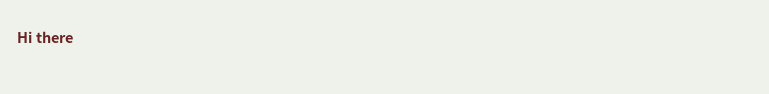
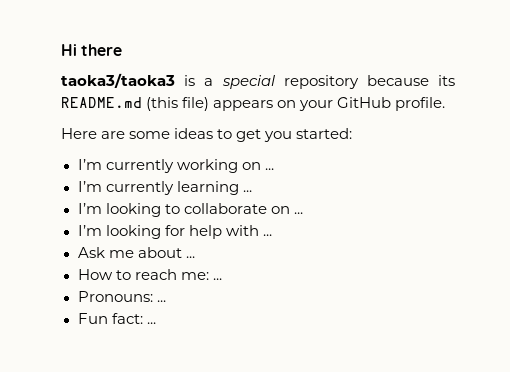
(73, 37) none -> [61,73,455,89] [61,97,446,111] [61,128,353,142] [77,159,274,173] [77,181,252,195] [77,203,303,217] [77,225,272,239] [77,247,195,258] [77,269,222,280] [77,291,166,302] [77,313,156,324] // taoka3/taoka3 is a special repository because its README.md (this file) appears on your GitHub profile. // Here are some ideas to get you started: // I’m currently working on ... // I’m currently learning ... // I’m looking to collaborate on ... // I’m looking for help with ... // Ask me about ... // How to reach me: ... // Pronouns: ... // Fun fact: ...

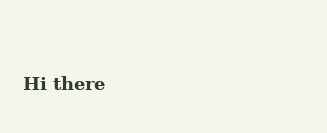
[61,73,455,89] [61,97,446,111] [61,128,353,142] [77,159,274,173] [77,181,252,195] [77,203,303,217] [77,225,272,239] [77,247,195,258] [77,269,222,280] [77,291,166,302] [77,313,156,324] // taoka3/taoka3 is a special repository because its README.md (this file) appears on your GitHub profile. // Here are some ideas to get you started: // I’m currently working on ... // I’m currently learning ... // I’m looking to collaborate on ... // I’m looking for help with ... // Ask me about ... // How to reach me: ... // Pronouns: ... // Fun fact: ... -> (105, 83) none

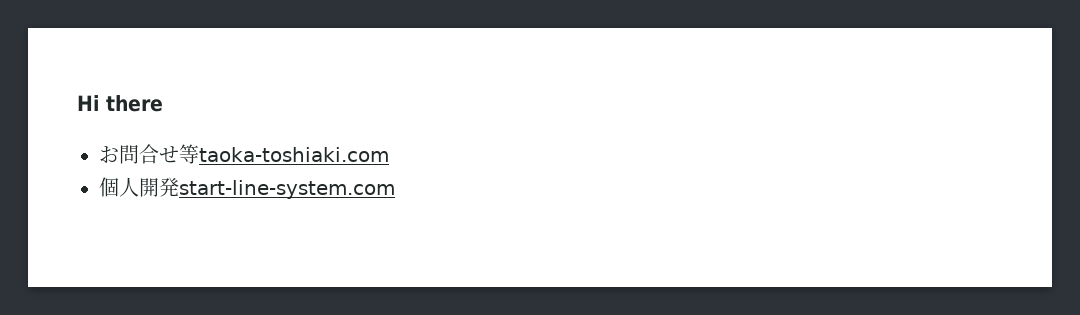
(105, 83) none -> [99,144,389,164] [99,177,395,199] // お問合せ等taoka-toshiaki.com // 個人開発start-line-system.com

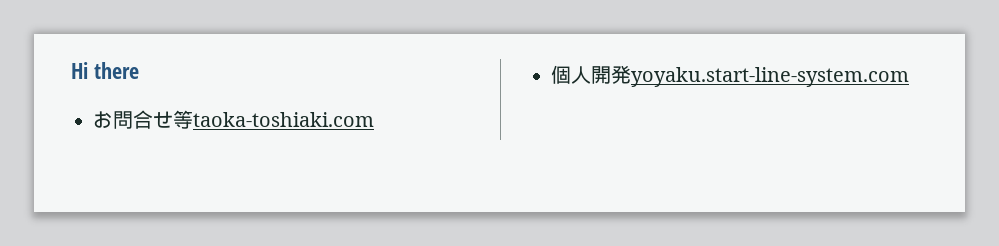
[179,180,395,199] start-line-system.com -> [631,67,909,87] yoyaku.start-line-system.com

